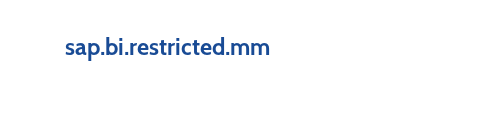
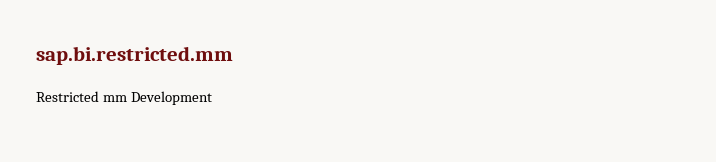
(270, 49) none -> [36,91,212,105] // Restricted mm Development

